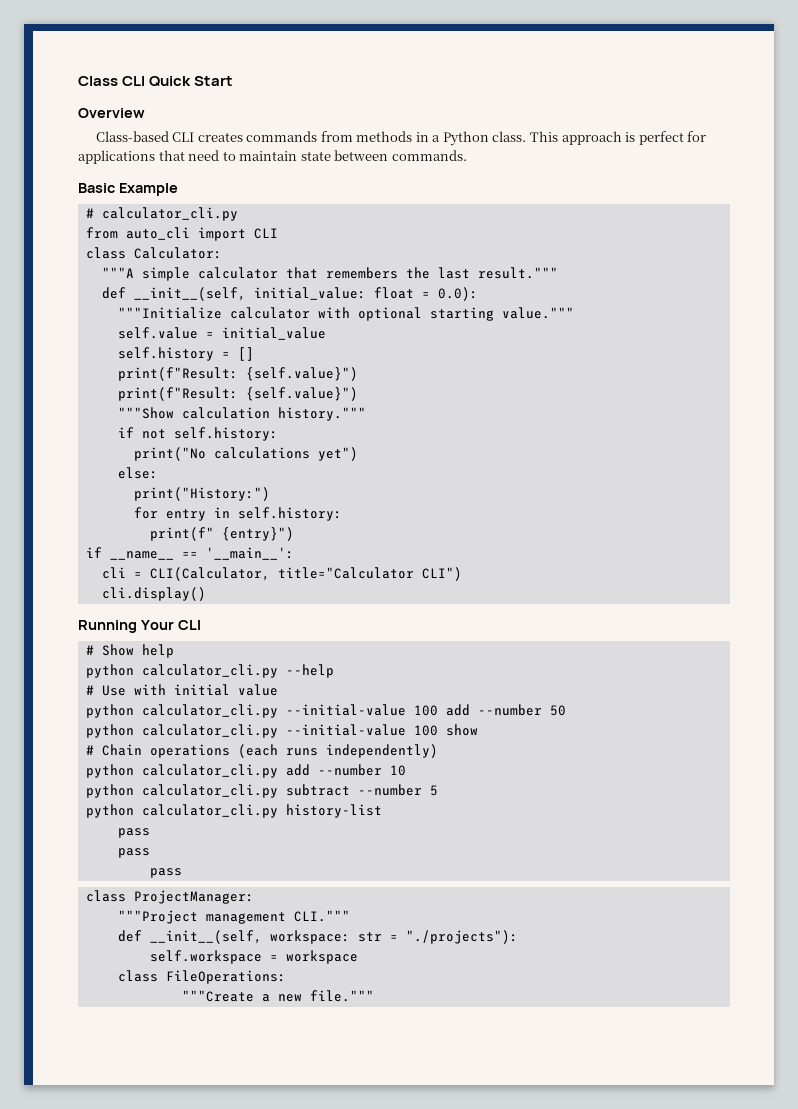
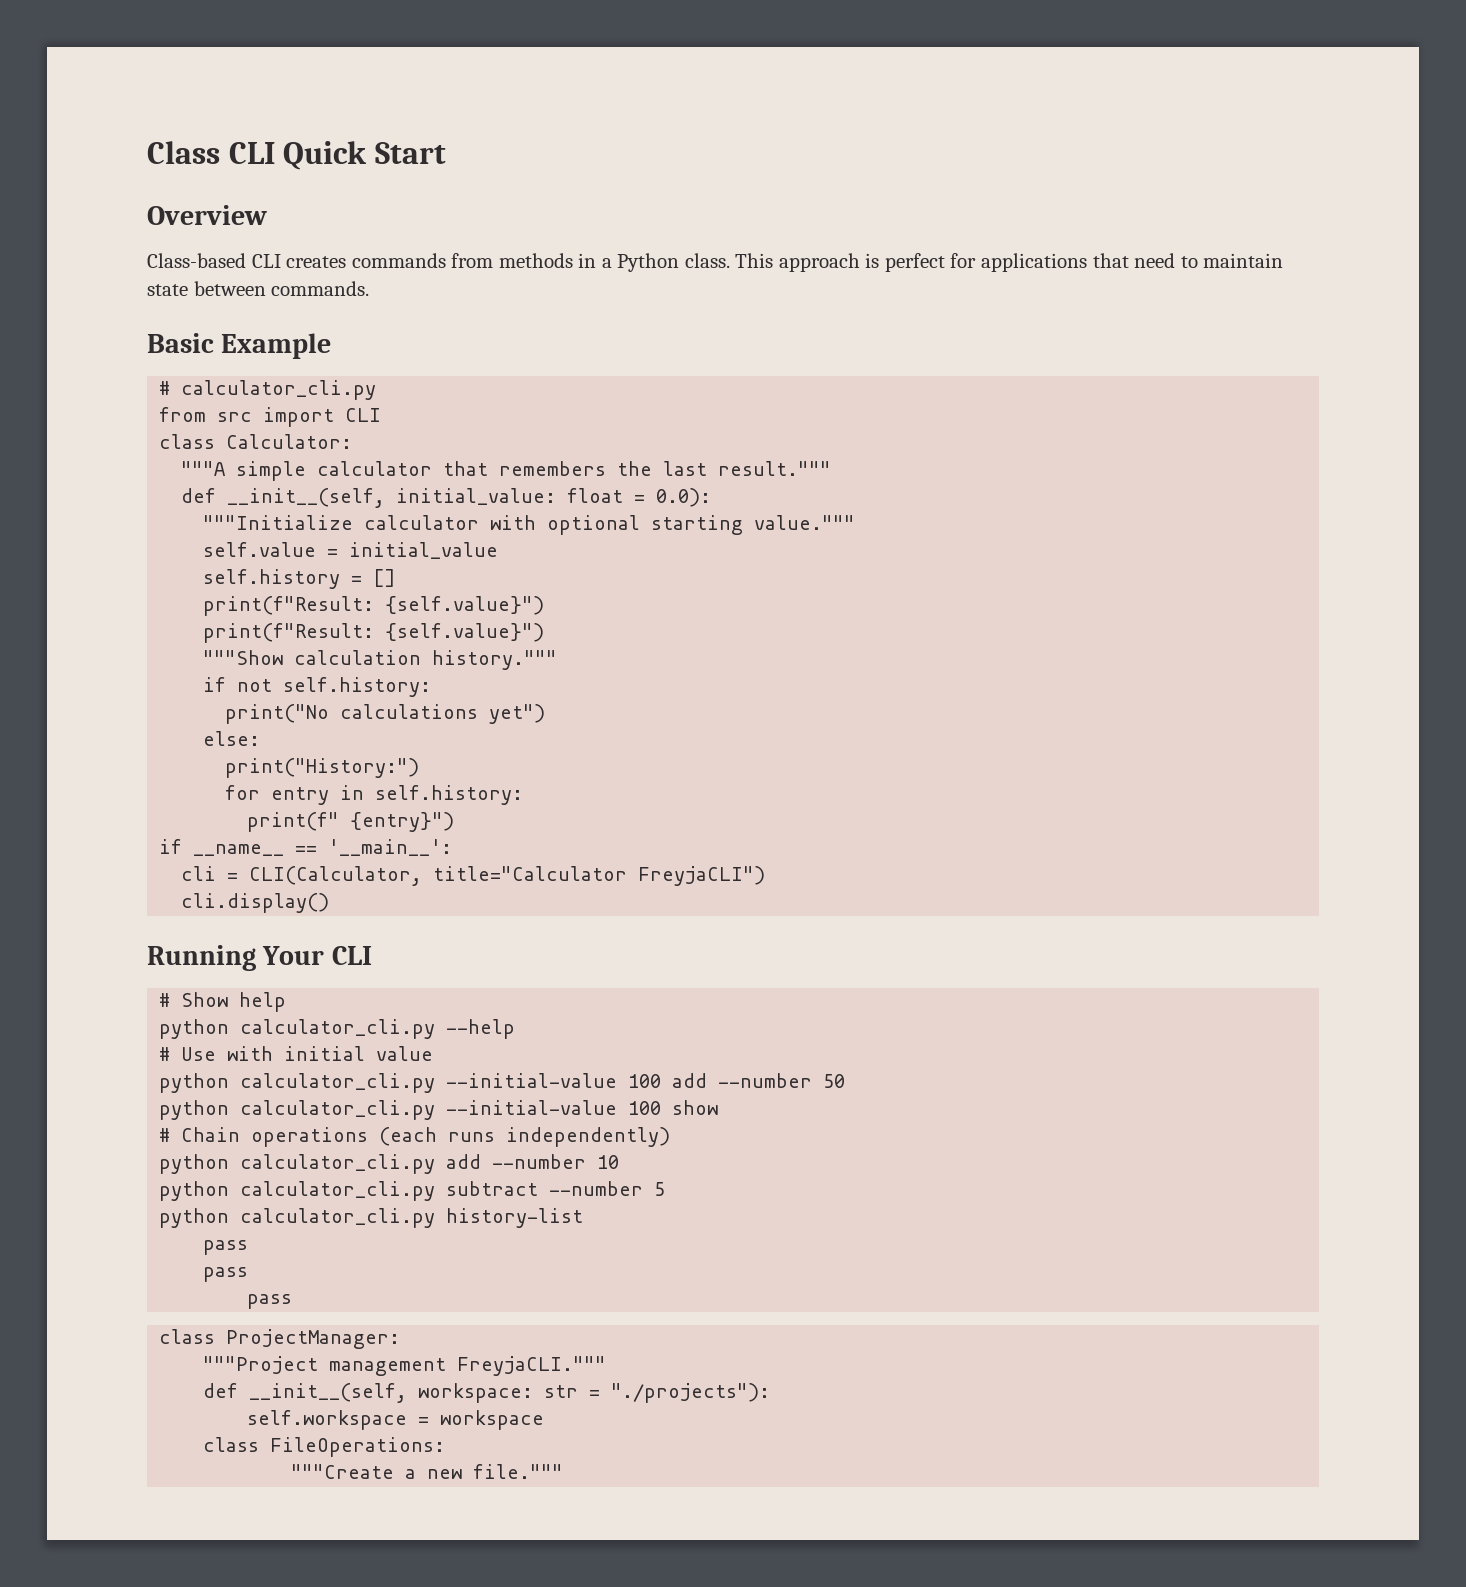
[125,227,190,240] auto_cli -> [217,412,253,422] src
[421,567,462,581] CLI") -> [638,866,766,886] FreyjaCLI")
[293,910,350,922] CLI.""" -> [457,1356,607,1376] FreyjaCLI."""

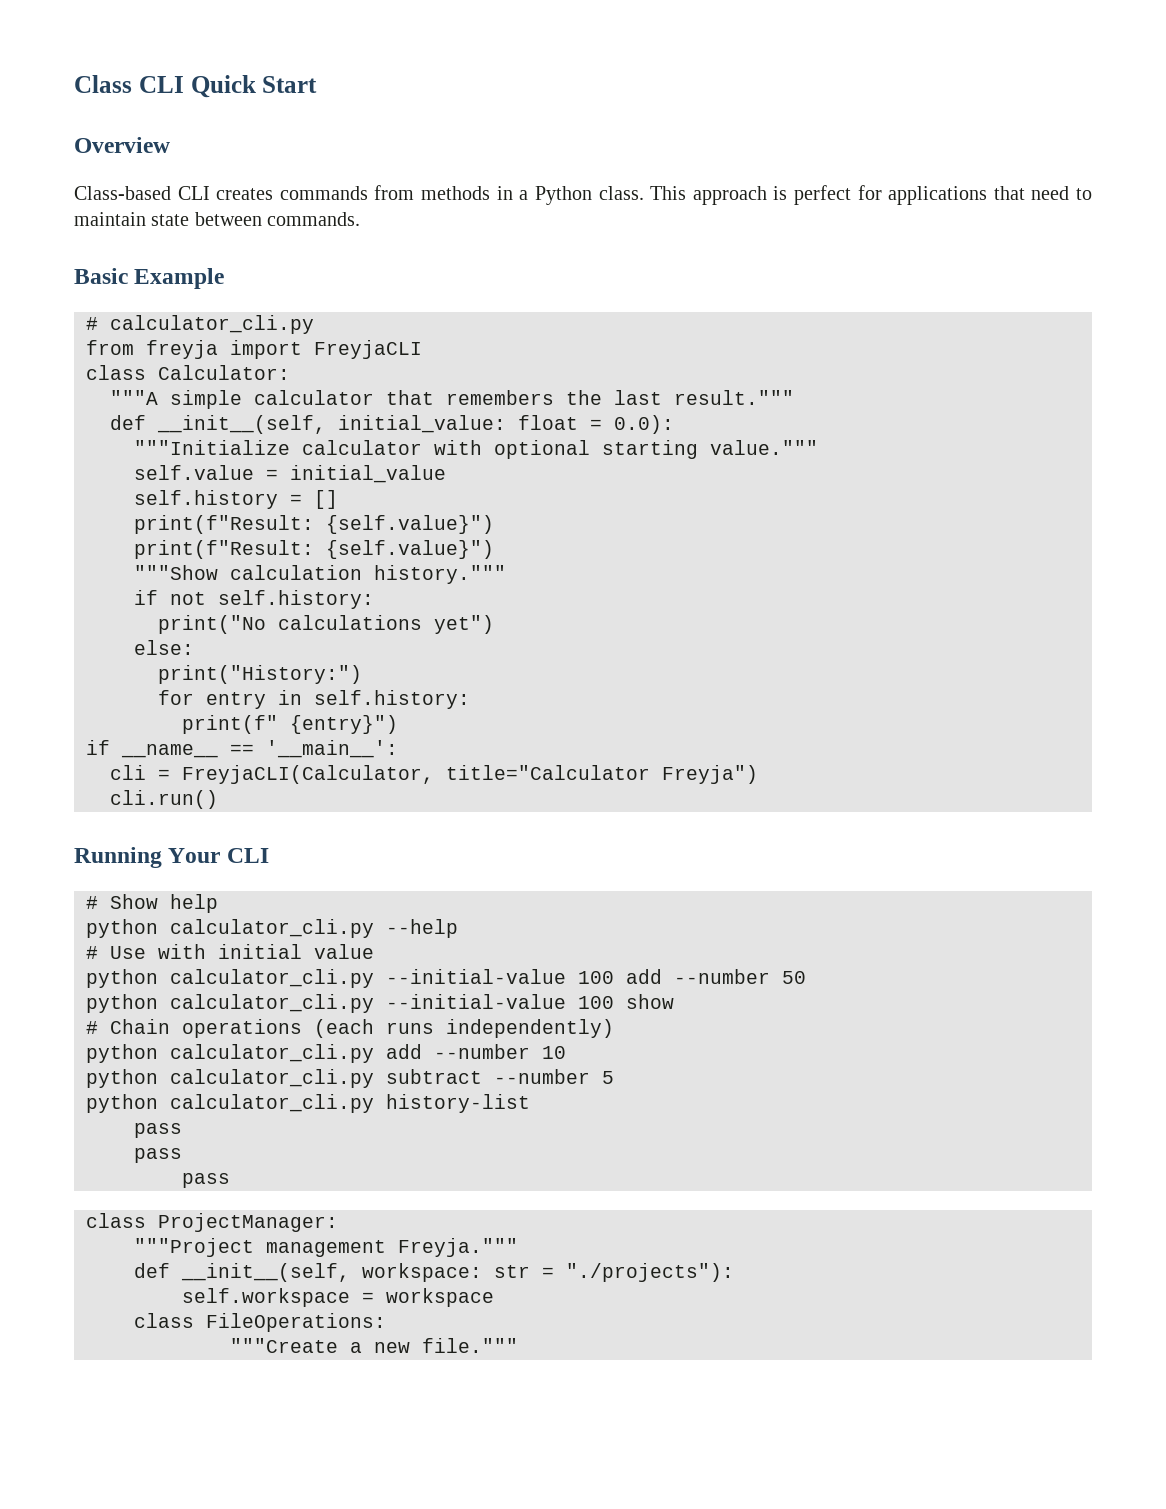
[217,407,382,427] src import CLI -> [146,340,422,359] freyja import FreyjaCLI
[249,866,766,886] [181,893,330,913] CLI(Calculator, title="Calculator FreyjaCLI") // cli.display() -> [182,765,758,784] [110,790,218,809] FreyjaCLI(Calculator, title="Calculator Freyja") // cli.run()
[457,1356,607,1376] FreyjaCLI.""" -> [398,1238,518,1257] Freyja."""

